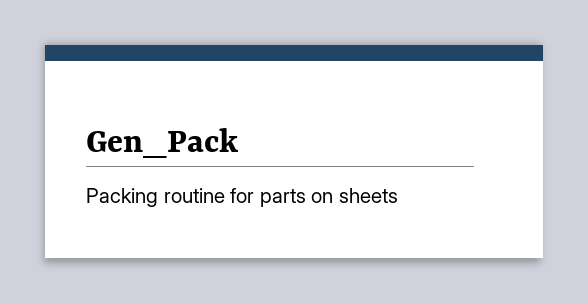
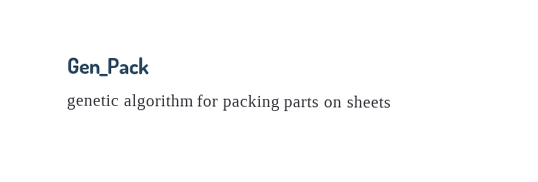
[86,188,255,207] Packing routine for -> [66,94,280,112] genetic algorithm for packing

